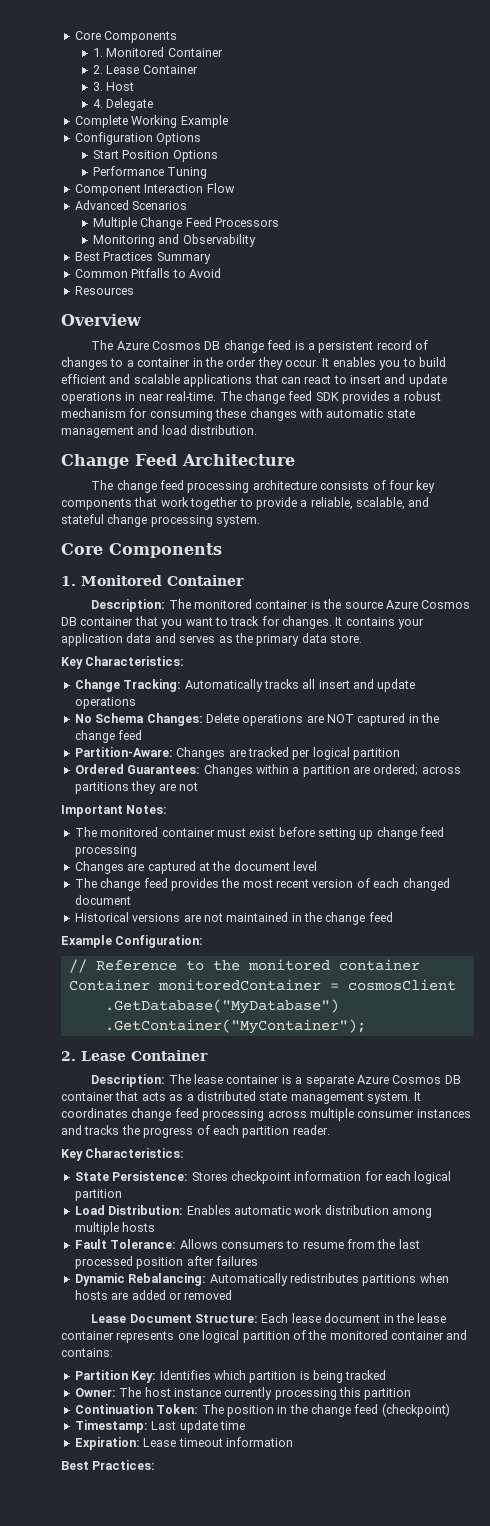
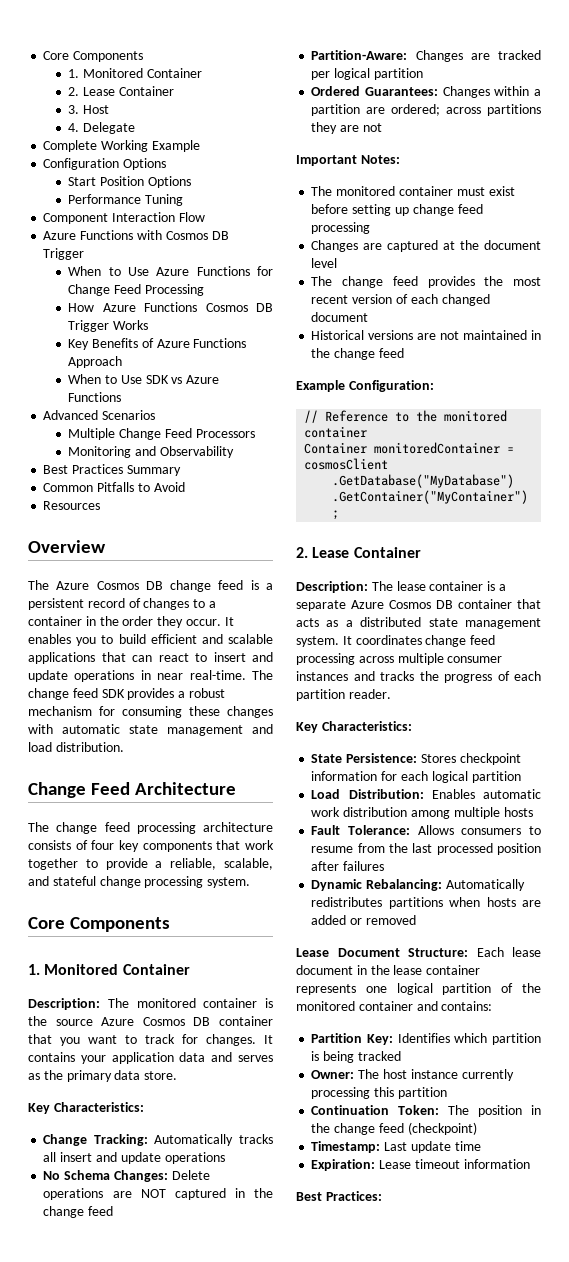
(235, 188) none -> [43,230,229,240] [43,248,85,260] [68,266,273,276] [68,284,204,296] [68,302,273,312] [68,320,149,332] [68,338,247,350] [68,356,123,368] [68,374,220,384] [68,392,122,402] // Azure Functions with Cosmos DB Trigger // When to Use Azure Functions for Change Feed Processing // How Azure Functions Cosmos DB Trigger Works // Key Benefits of Azure Functions Approach // When to Use SDK vs Azure Functions

